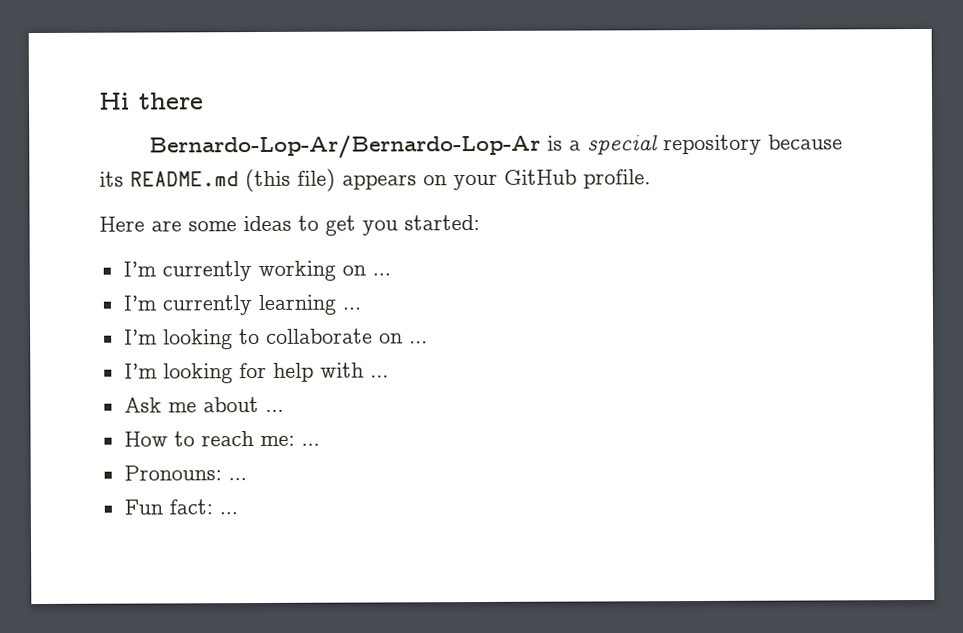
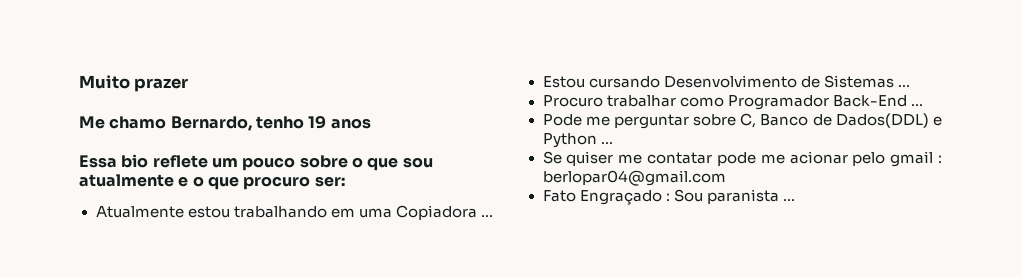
[98,92,204,110] [149,134,844,160] [99,168,651,193] [99,215,480,236] [122,260,391,282] [122,294,361,316] [123,328,428,350] [123,362,389,384] [123,397,284,413] [123,431,320,447] [123,465,247,481] [123,499,213,515] Hi there // Bernardo-Lop-Ar/Bernardo-Lop-Ar is a special repository because its README.md (this file) appears on your GitHub profile. // Here are some ideas to get you started: // I’m currently working on ... // I’m currently learning ... // I’m looking to collaborate on ... // I’m looking for help with ... // Ask me about ... // How to reach me: ... // Pronouns: ... // Fun fact: -> [79,75,189,92] [79,115,371,131] [79,154,433,171] [79,174,345,190] [95,205,493,220] [542,75,910,88] [542,95,923,110] [542,113,942,129] [542,133,613,148] [542,151,942,167] [542,170,726,186] [542,189,779,205] Muito prazer // Me chamo Bernardo, tenho 19 anos // Essa bio reflete um pouco sobre o que sou atualmente e o que procuro ser: // Atualmente estou trabalhando em uma Copiadora ... // Estou cursando Desenvolvimento de Sistemas ... // Procuro trabalhar como Programador Back-End ... // Pode me perguntar sobre C, Banco de Dados(DDL) e Python ... // Se quiser me contatar pode me acionar pelo gmail : berlopar04@gmail.com // Fato Engraçado : Sou paranista

